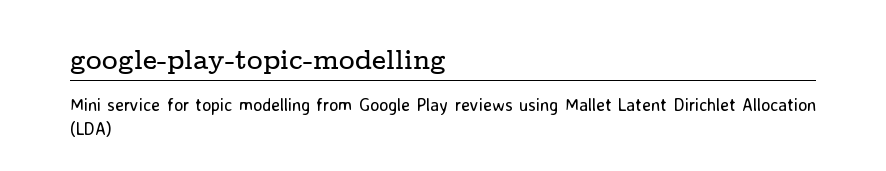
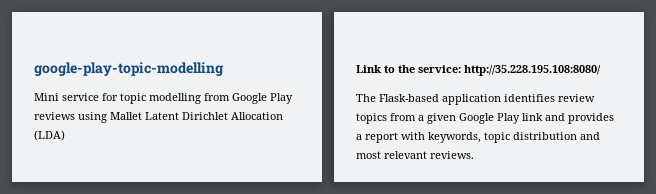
(112, 129) none -> [356,65,601,76] [356,94,595,105] [356,113,614,124] [356,132,600,143] [356,151,474,159] // Link to the service: http://35.228.195.108:8080/ // The Flask-based application identifies review topics from a given Google Play link and provides a report with keywords, topic distribution and most relevant reviews.

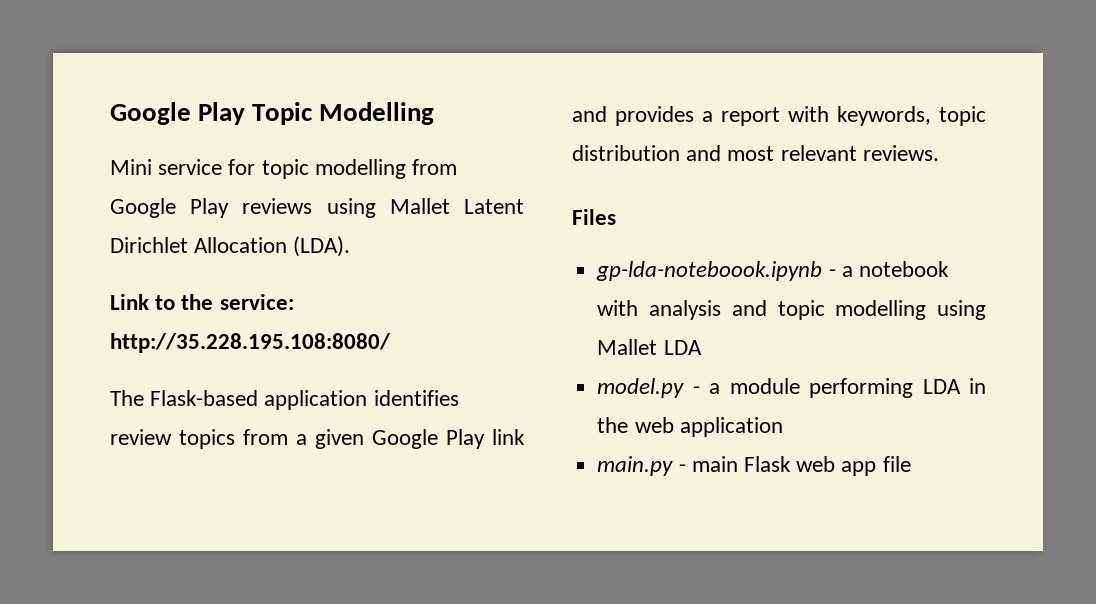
[34,62,224,76] google-play-topic-modelling -> [110,102,435,125] Google Play Topic Modelling
[34,130,65,141] (LDA) -> [293,236,351,257] (LDA).
(474, 155) none -> [572,209,616,225] [596,261,949,281] [597,300,986,320] [597,339,702,355] [597,378,986,398] [597,417,783,437] [597,456,911,476] // Files // gp-lda-noteboook.ipynb - a notebook with analysis and topic modelling using Mallet LDA // model.py - a module performing LDA in the web application // main.py - main Flask web app file

